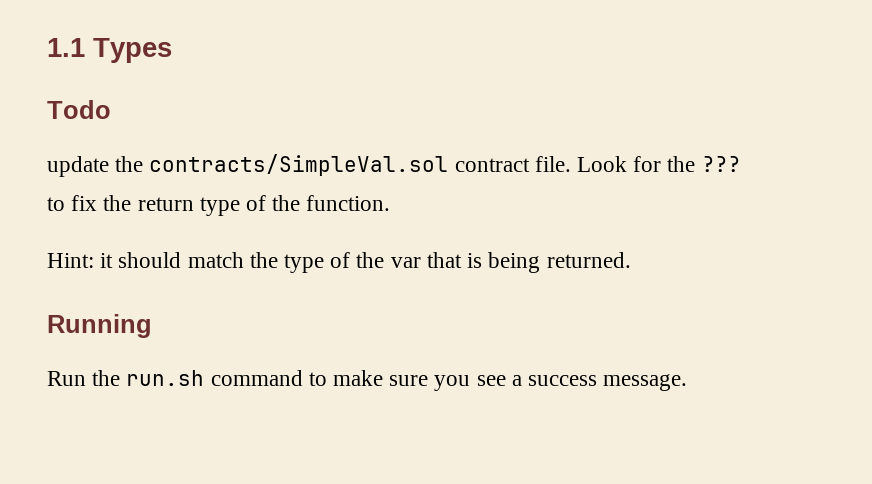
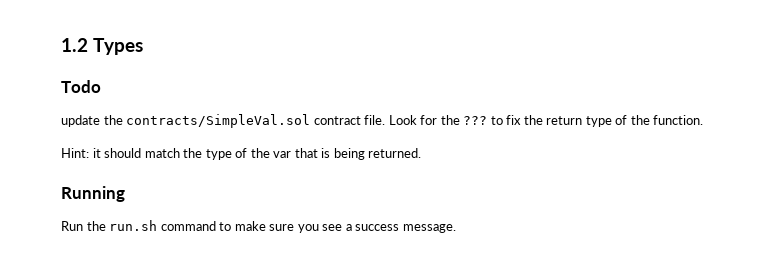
[47,38,85,57] 1.1 -> [61,38,88,52] 1.2

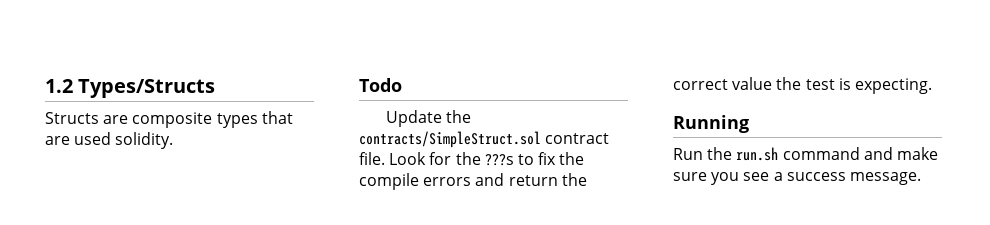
[93,38,143,55] [61,80,101,93] [61,114,311,128] Types // Todo // update the contracts/SimpleVal.sol -> [78,79,216,98] [45,111,293,128] [45,132,174,149] [359,78,402,92] [386,110,472,127] [359,131,541,148] Types/Structs // Structs are composite types that are used solidity. // Todo // Update the contracts/SimpleStruct.sol
[463,116,488,125] ??? -> [484,154,514,166] ???s
[546,115,704,127] [61,148,422,160] return type of the function. // Hint: it should match the type of the var that is being returned. -> [359,173,587,190] [673,77,932,94] compile errors and return the correct value the test is expecting.
[219,222,232,231] to -> [863,147,893,160] and

